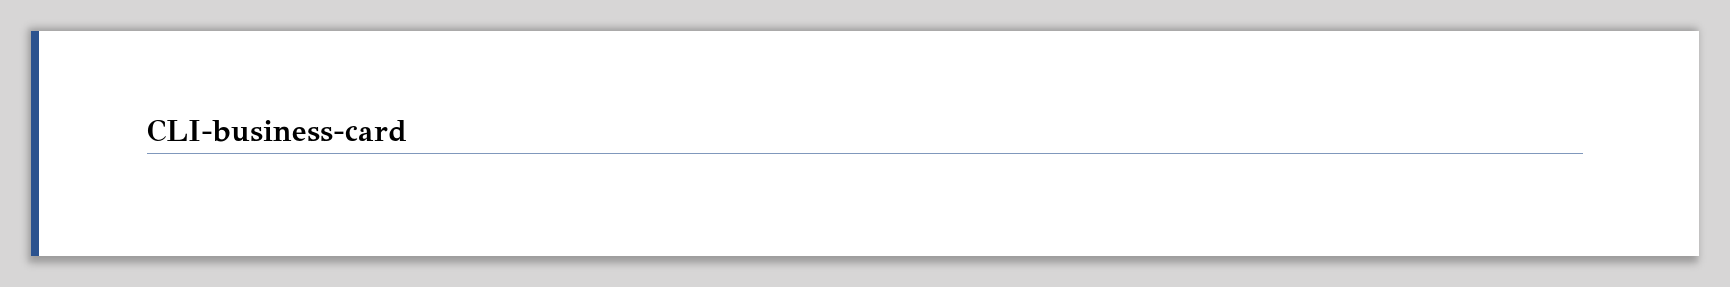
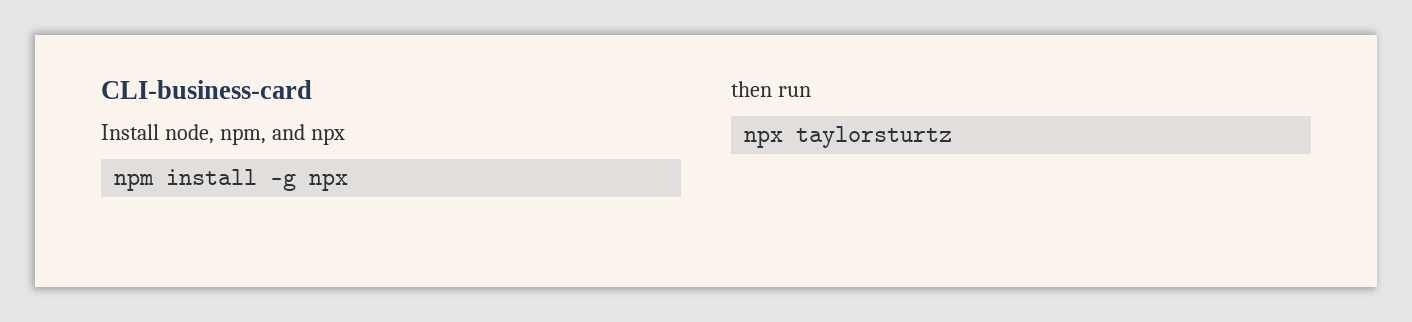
(407, 130) none -> [101,124,345,145] [114,169,349,191] [731,81,811,97] [744,126,953,148] // Install node, npm, and npx // npm install -g npx // then run // npx taylorsturtz

